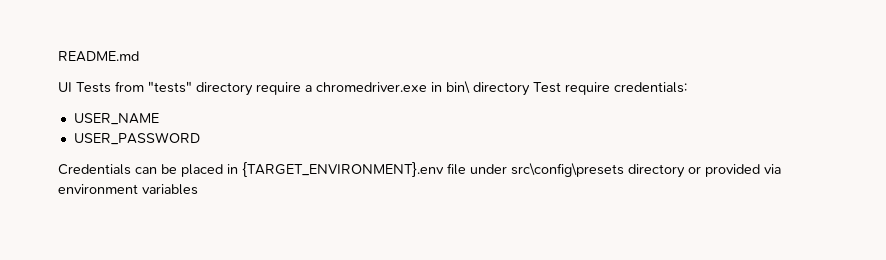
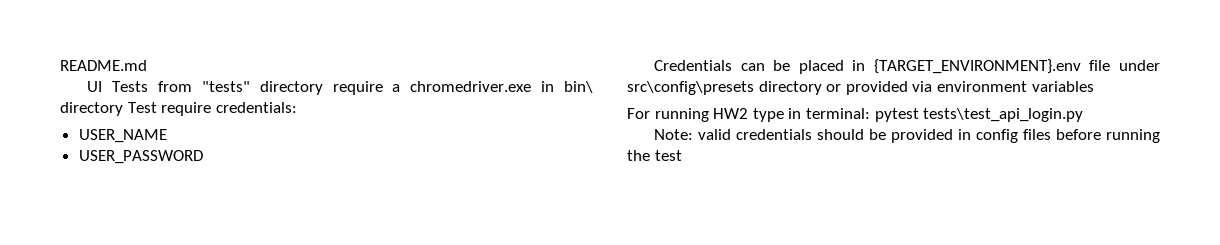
(198, 189) none -> [627,108,1084,122] [654,129,1160,143] [627,150,682,161] // For running HW2 type in terminal: pytest tests\test_api_login.py // Note: valid credentials should be provided in config files before running the test

